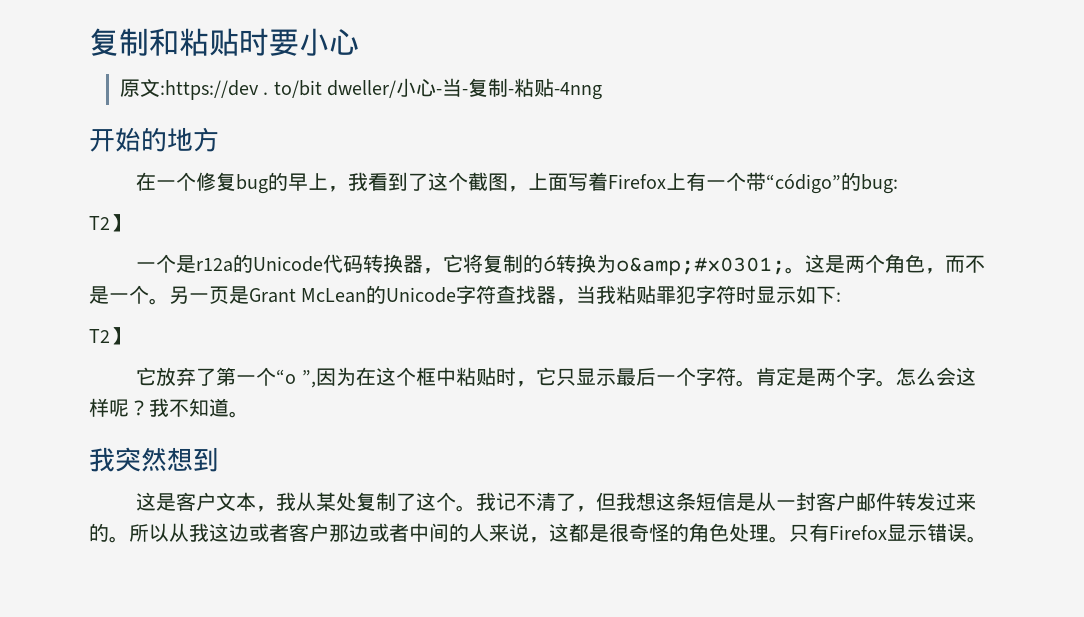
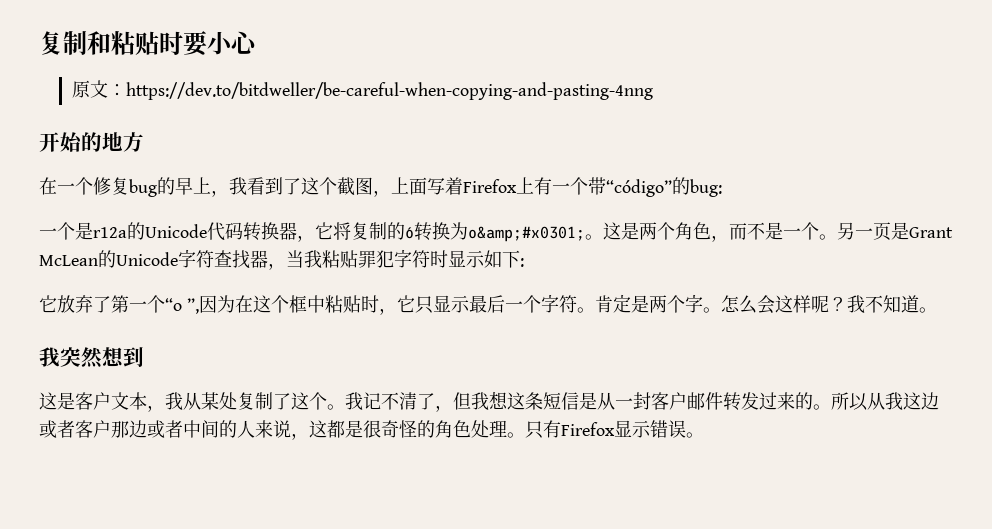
[159,78,603,100] :https://dev . to/bit dweller/小心-当-复制-粘贴-4nng -> [107,82,653,100] ：https://dev.to/bitdweller/be-careful-when-copying-and-pasting-4nng
[89,214,130,232] // T2】 -> (722, 188) none
[89,327,130,345] // T2】 -> (524, 262) none

